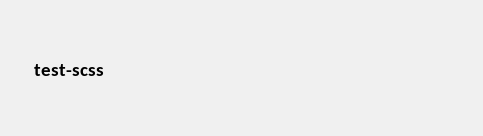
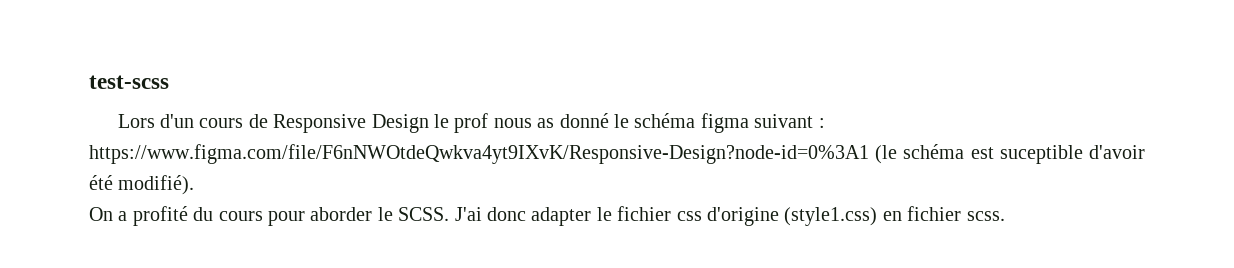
(104, 70) none -> [117,113,825,133] [89,144,1146,164] [89,175,195,195] [89,206,1005,226] // Lors d'un cours de Responsive Design le prof nous as donné le schéma figma suivant : https://www.figma.com/file/F6nNWOtdeQwkva4yt9IXvK/Responsive-Design?node-id=0%3A1 (le schéma est suceptible d'avoir été modifié). // On a profité du cours pour aborder le SCSS. J'ai donc adapter le fichier css d'origine (style1.css) en fichier scss.

